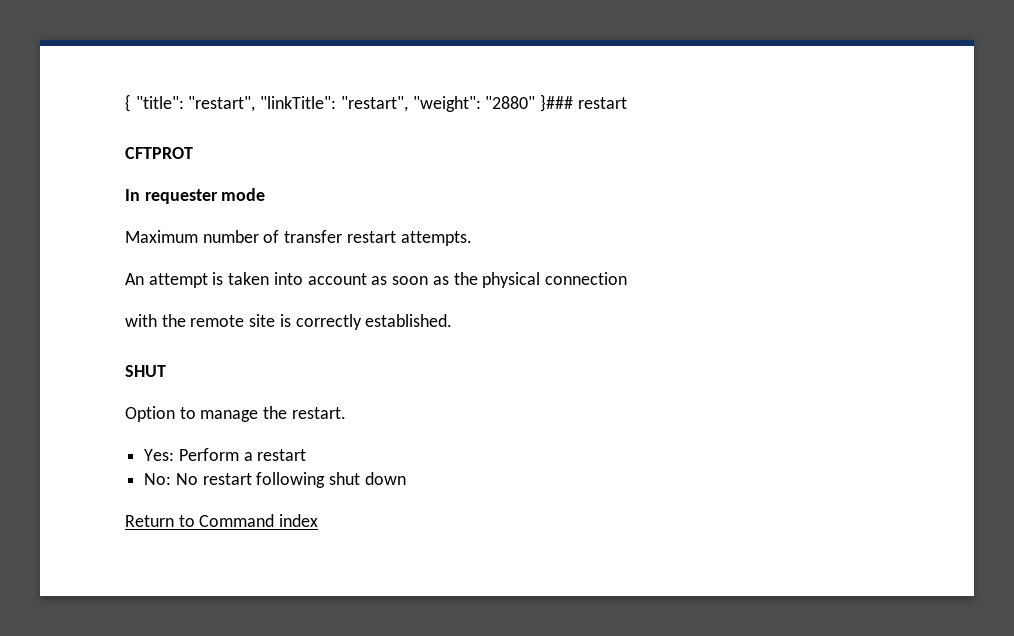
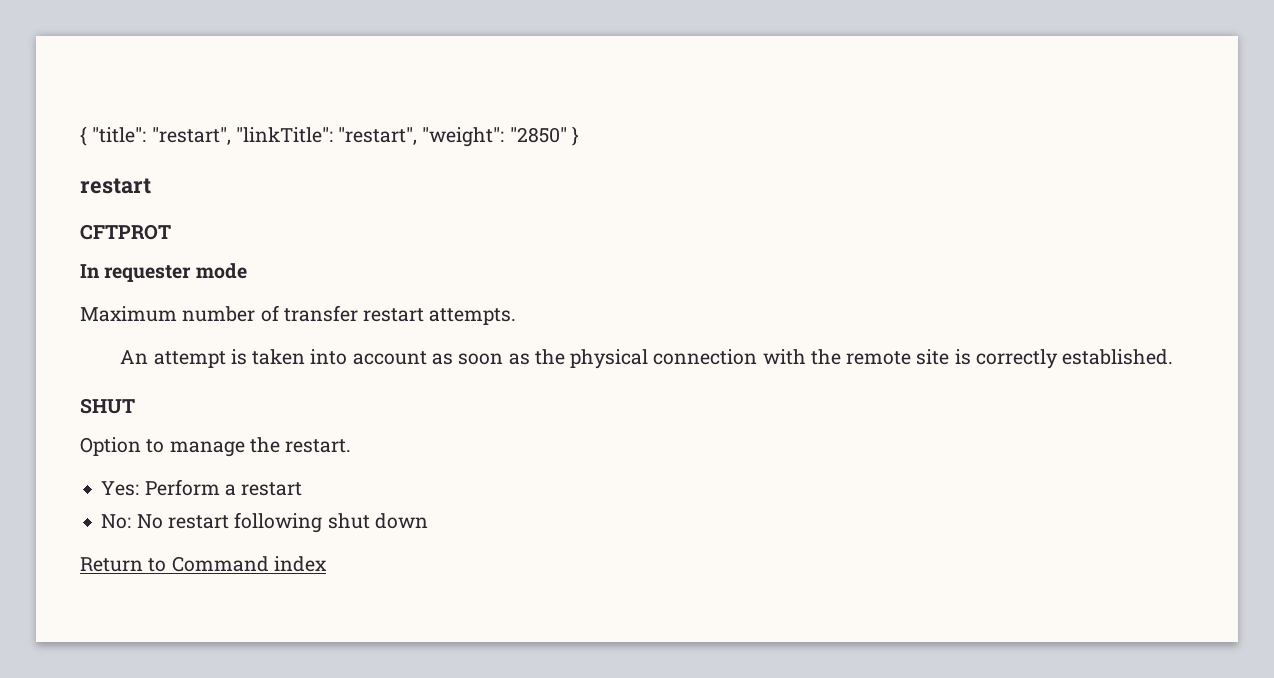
[485,94,574,112] "2880" }### -> [509,126,579,146] "2850" } //
(627, 278) // -> (758, 357) none

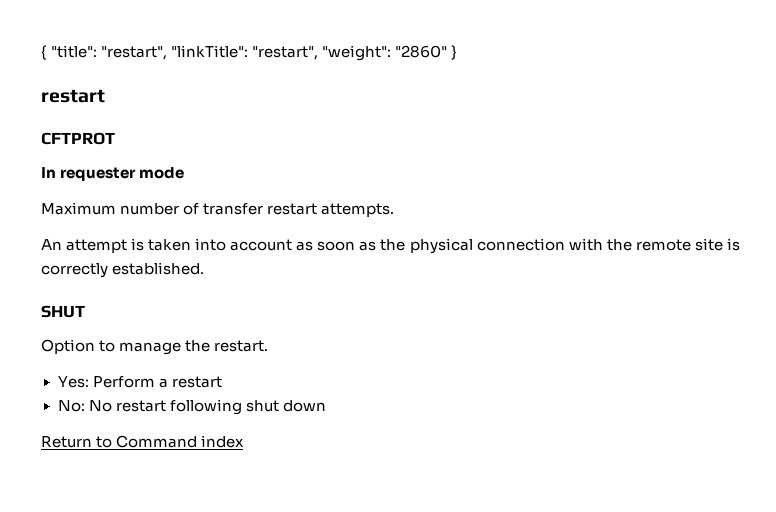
[509,127,567,143] "2850" -> [395,45,448,58] "2860"

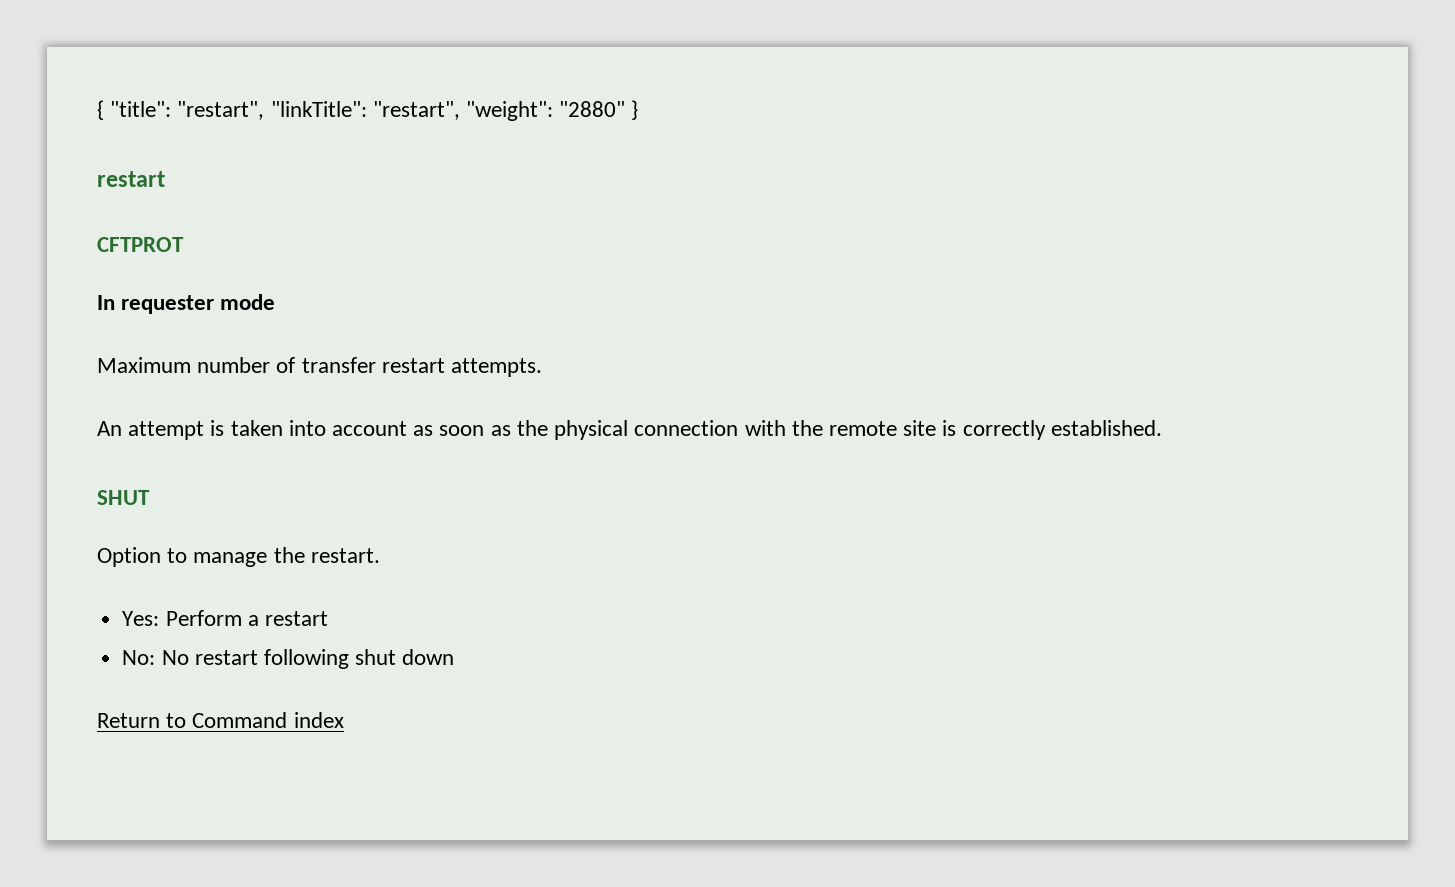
[395,45,448,58] "2860" -> [559,101,626,117] "2880"

